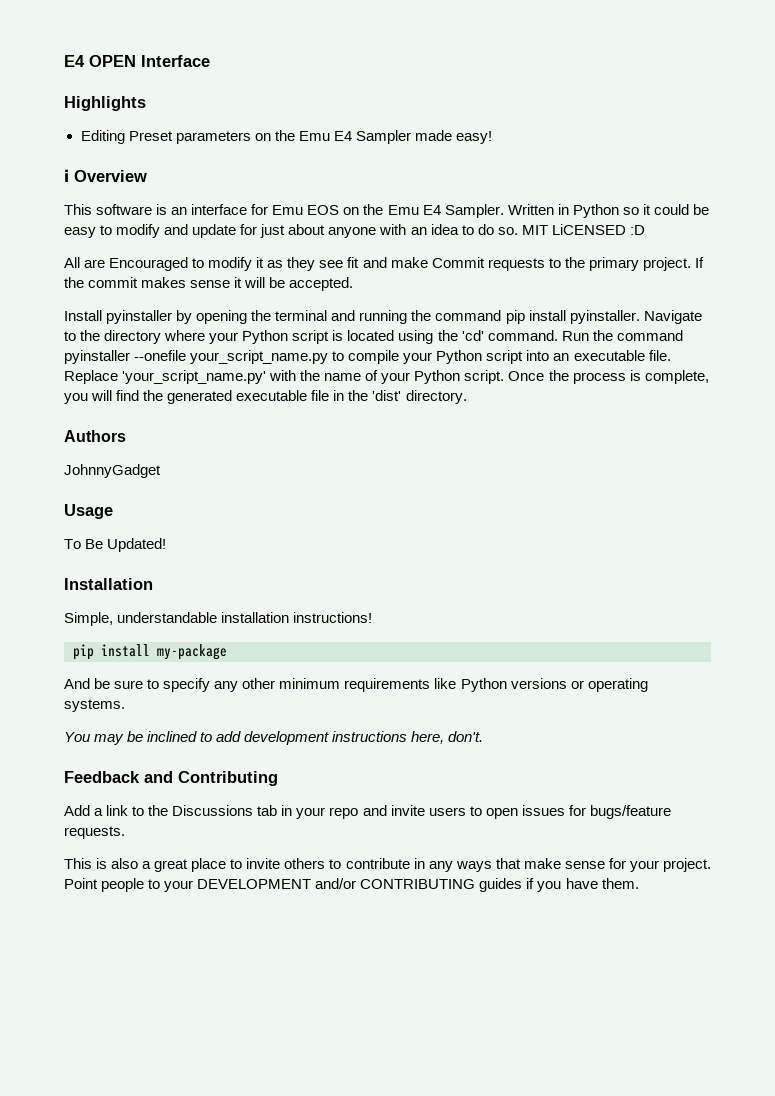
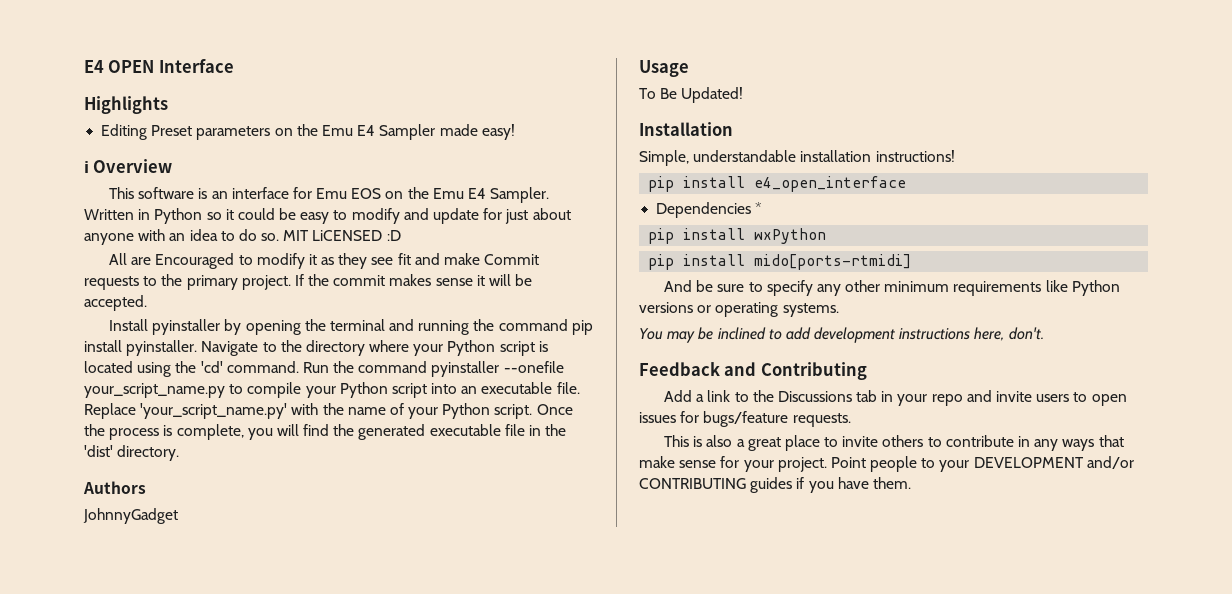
[157,644,227,660] my-package -> [754,176,907,192] [656,202,763,218] [648,228,827,244] [648,254,912,270] e4_open_interface // Dependencies * // pip install wxPython // pip install mido[ports-rtmidi]

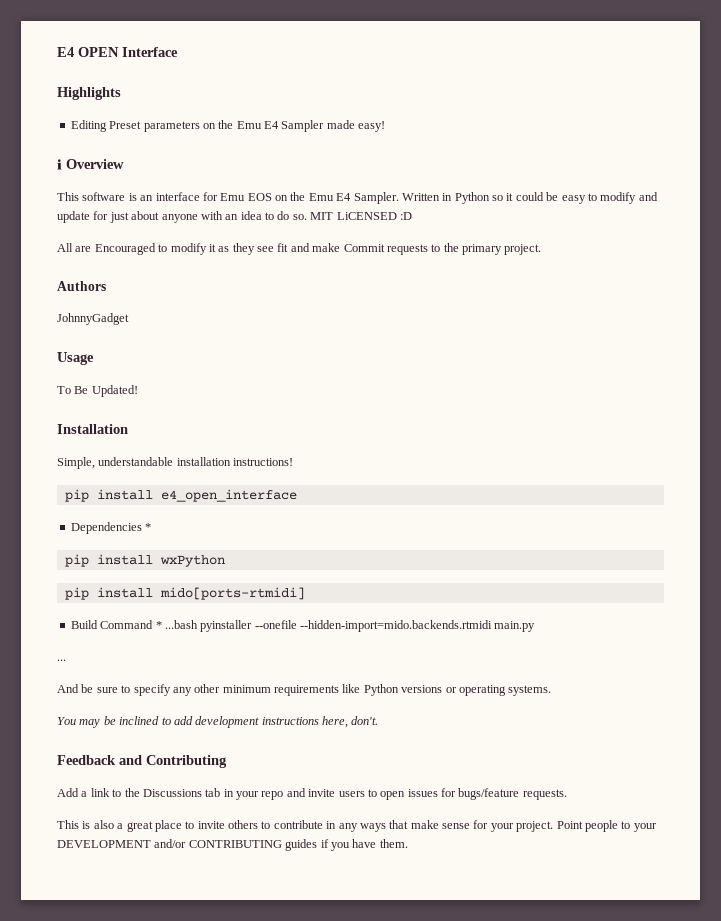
[294,274,533,286] [84,295,147,311] [108,319,593,335] [84,340,548,356] [84,361,564,377] [84,382,580,398] [84,403,573,419] [84,424,567,440] [84,445,180,461] If the commit makes sense it will be accepted. // Install pyinstaller by opening the terminal and running the command pip install pyinstaller. Navigate to the directory where your Python script is located using the 'cd' command. Run the command pyinstaller --onefile your_script_name.py to compile your Python script into an executable file. Replace 'your_script_name.py' with the name of your Python script. Once the process is complete, you will find the generated executable file in the 'dist' directory. -> (542, 249) none
(912, 262) none -> [70,620,536,632] [57,659,66,661] // Build Command * ...bash pyinstaller --onefile --hidden-import=mido.backends.rtmidi main.py // ...

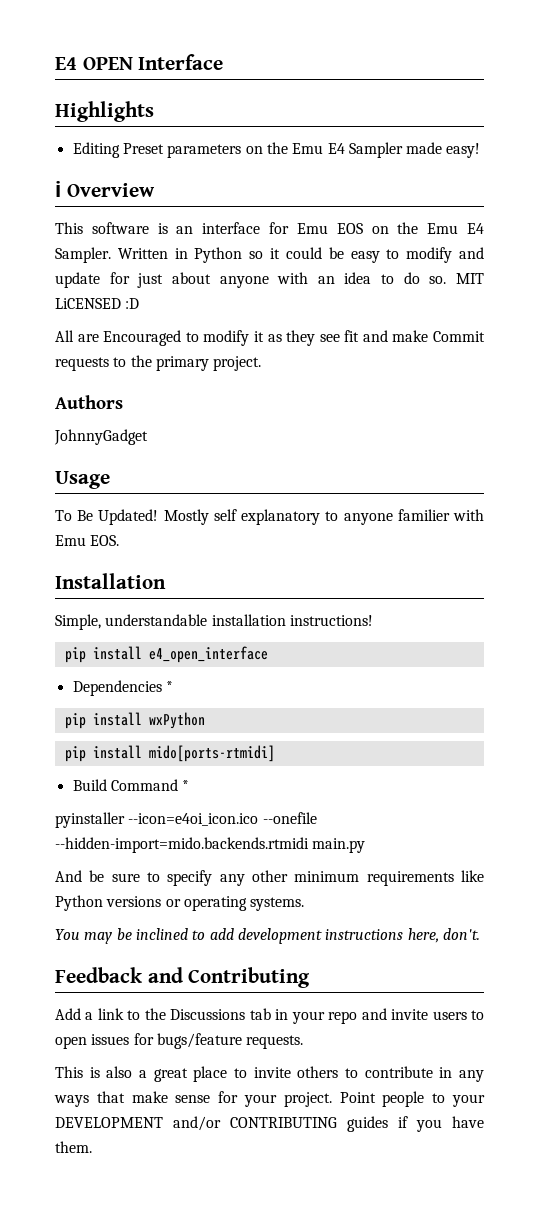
(138, 391) none -> [163,509,485,525] [55,535,120,546] Mostly self explanatory to anyone familier with Emu EOS.
[164,620,253,632] ...bash pyinstaller -> [55,812,259,828] // pyinstaller --icon=e4oi_icon.ico
[57,659,66,661] // ... -> (366, 845) none

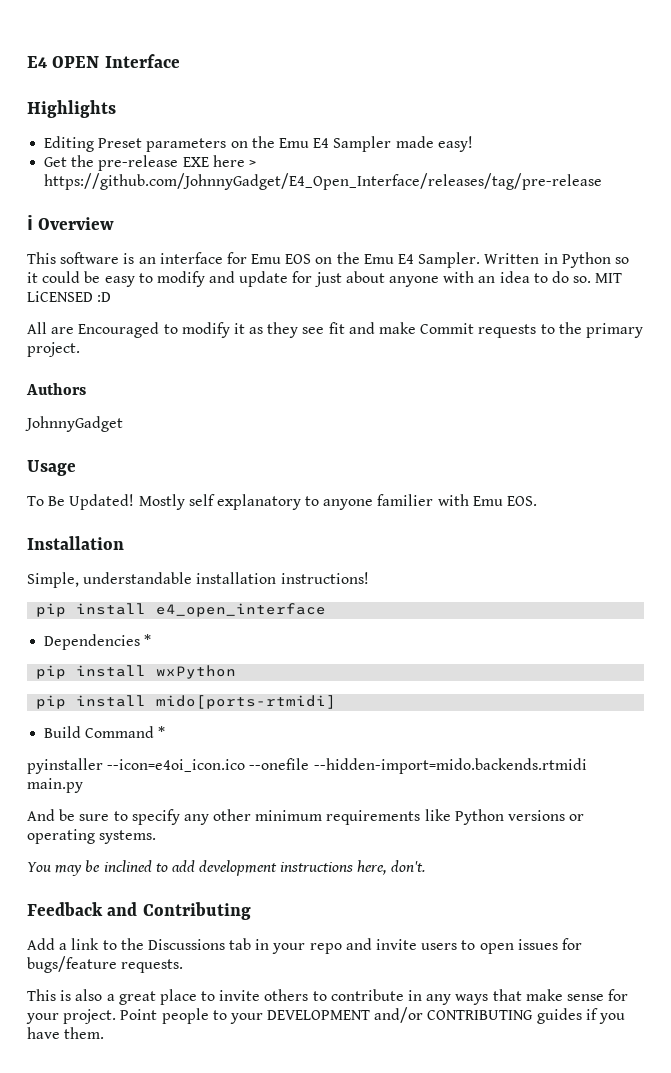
(481, 150) none -> [44,155,256,171] [44,173,603,190] // Get the pre-release EXE here > https://github.com/JohnnyGadget/E4_Open_Interface/releases/tag/pre-release

